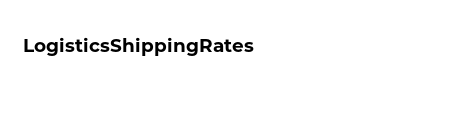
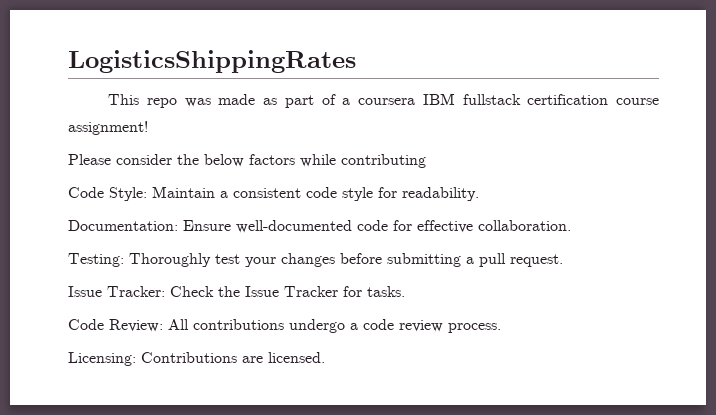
(254, 46) none -> [108,93,659,108] [68,121,148,135] [68,154,426,168] [68,186,479,201] [68,220,571,233] [68,253,563,267] [68,286,405,297] [68,319,501,333] [68,352,325,366] // This repo was made as part of a coursera IBM fullstack certification course assignment! // Please consider the below factors while contributing // Code Style: Maintain a consistent code style for readability. // Documentation: Ensure well-documented code for effective collaboration. // Testing: Thoroughly test your changes before submitting a pull request. // Issue Tracker: Check the Issue Tracker for tasks. // Code Review: All contributions undergo a code review process. // Licensing: Contributions are licensed.

